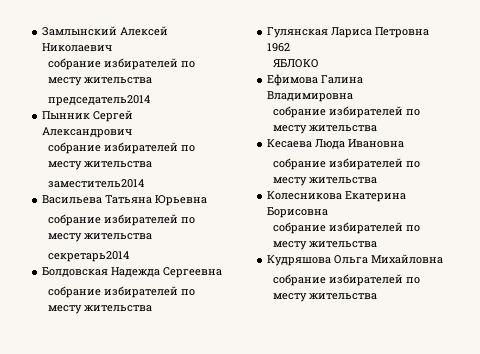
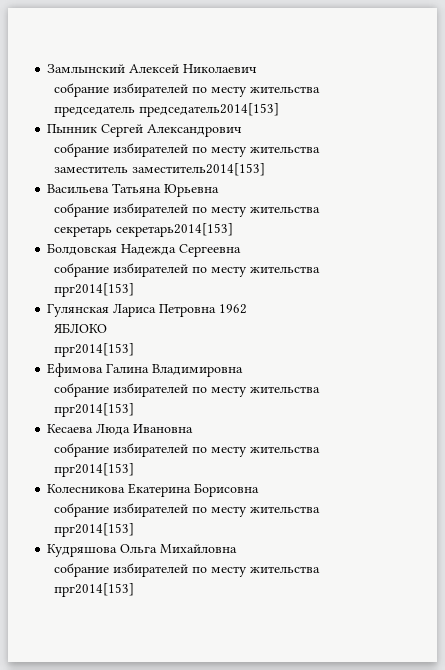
[47,95,150,106] председатель2014 -> [54,103,280,117] председатель председатель2014[153]
[47,179,144,188] заместитель2014 -> [54,163,266,176] заместитель заместитель2014[153]
[47,251,129,262] секретарь2014 -> [54,223,234,237] секретарь секретарь2014[153]
(152, 308) none -> [54,283,135,297] // прг2014[153]
(319, 63) none -> [54,343,135,357] // прг2014[153]
(377, 128) none -> [54,403,135,417] // прг2014[153]
(377, 180) none -> [54,463,135,477] // прг2014[153]
(377, 244) none -> [54,523,135,537] // прг2014[153]
(377, 296) none -> [54,583,135,597] // прг2014[153]

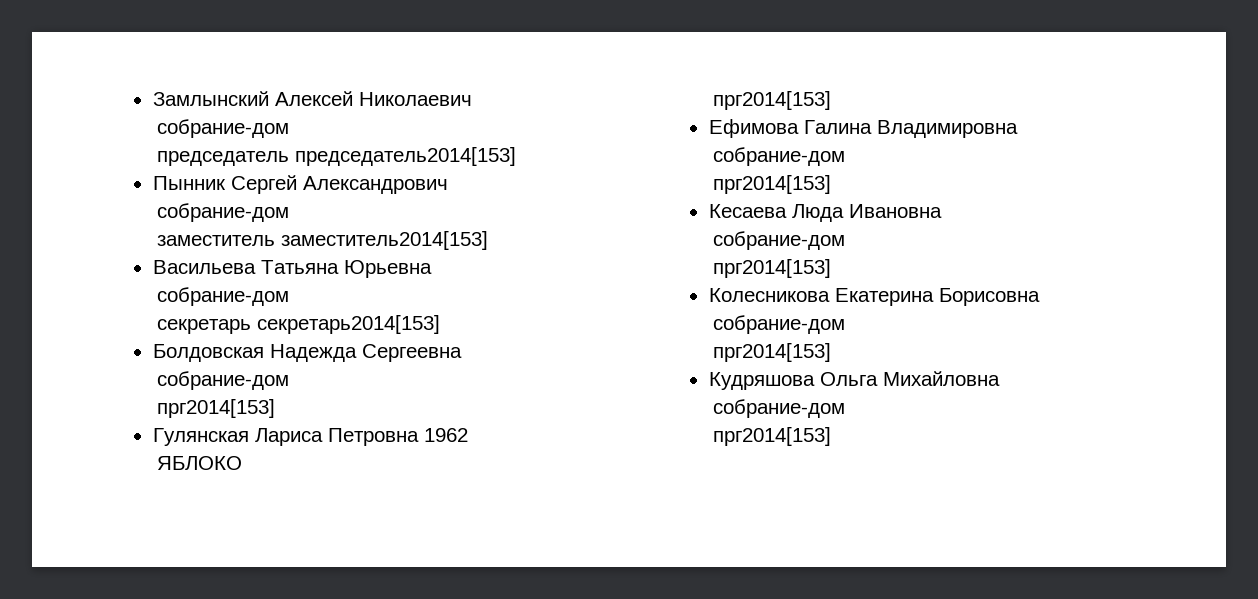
[54,83,321,97] собрание избирателей по месту жительства -> [157,119,290,138] собрание-дом
[54,143,321,157] собрание избирателей по месту жительства -> [157,203,290,222] собрание-дом
[54,203,321,217] собрание избирателей по месту жительства -> [157,287,290,306] собрание-дом
[54,263,321,277] собрание избирателей по месту жительства -> [157,371,290,390] собрание-дом
[54,383,321,397] собрание избирателей по месту жительства -> [713,147,846,166] собрание-дом
[54,443,321,457] собрание избирателей по месту жительства -> [713,231,846,250] собрание-дом
[54,503,321,517] собрание избирателей по месту жительства -> [713,315,846,334] собрание-дом
[54,563,321,577] собрание избирателей по месту жительства -> [713,399,846,418] собрание-дом

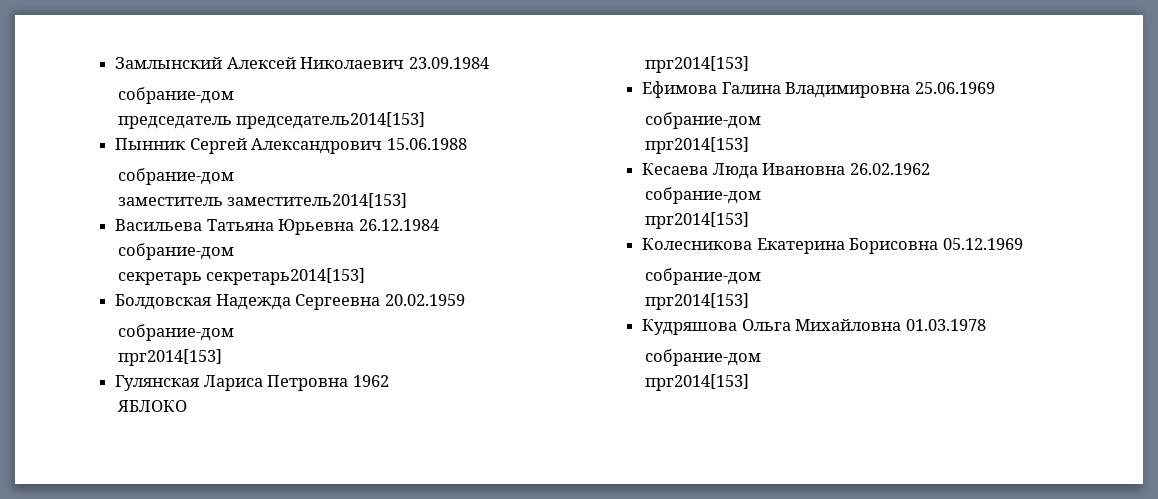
(472, 99) none -> [408,57,489,69] 23.09.1984
(448, 185) none -> [386,138,467,150] 15.06.1988
(432, 269) none -> [358,219,439,231] 26.12.1984
(462, 353) none -> [384,294,465,306] 20.02.1959
(1018, 129) none -> [914,82,995,94] 25.06.1969
(942, 211) none -> [849,163,930,175] 26.02.1962
(1040, 297) none -> [942,238,1023,250] 05.12.1969
(1000, 378) none -> [905,319,986,331] 01.03.1978

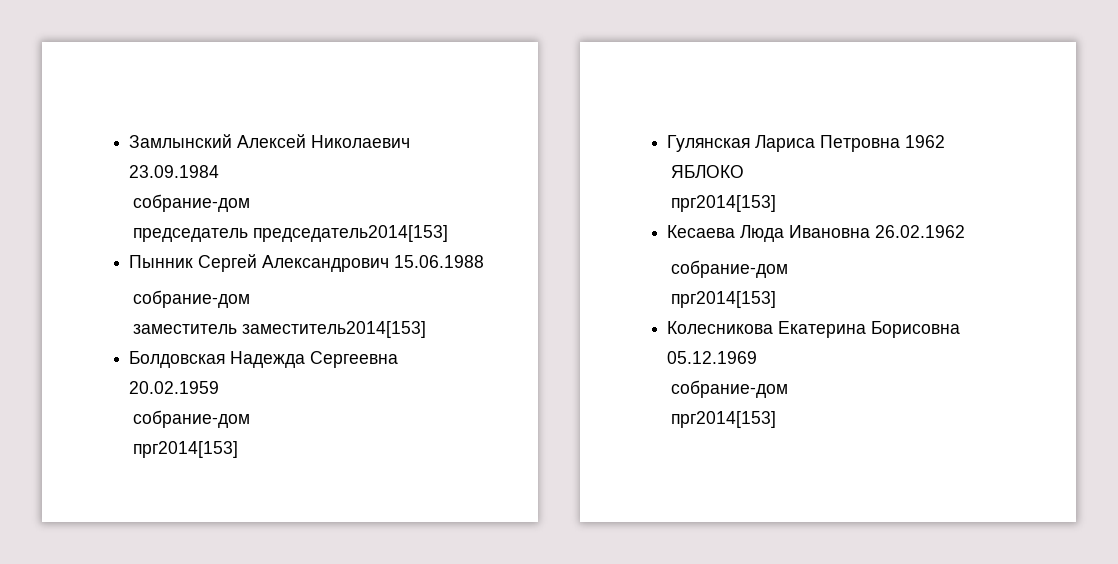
[115,219,439,235] [117,243,234,260] [117,268,366,285] // Васильева Татьяна Юрьевна 26.12.1984 // собрание-дом // секретарь секретарь2014[153] -> (426, 329) none
[642,81,995,98] [644,112,761,129] [644,137,749,154] // Ефимова Галина Владимировна 25.06.1969 // собрание-дом // прг2014[153] -> (776, 203) none
[642,319,986,335] [644,349,761,366] [644,374,749,391] // Кудряшова Ольга Михайловна 01.03.1978 // собрание-дом // прг2014[153] -> (776, 419) none

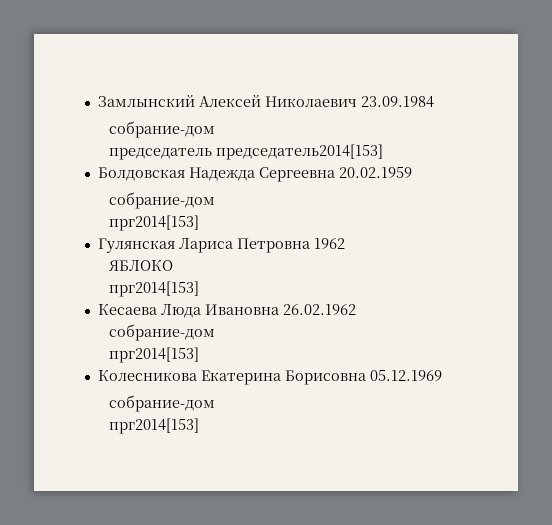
[129,254,485,272] [132,290,250,308] [132,321,426,338] // Пынник Сергей Александрович 15.06.1988 // собрание-дом // заместитель заместитель2014[153] -> (383, 152) none

